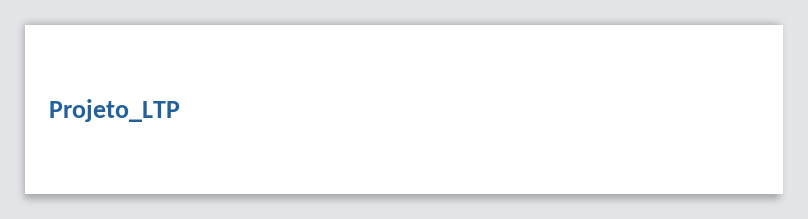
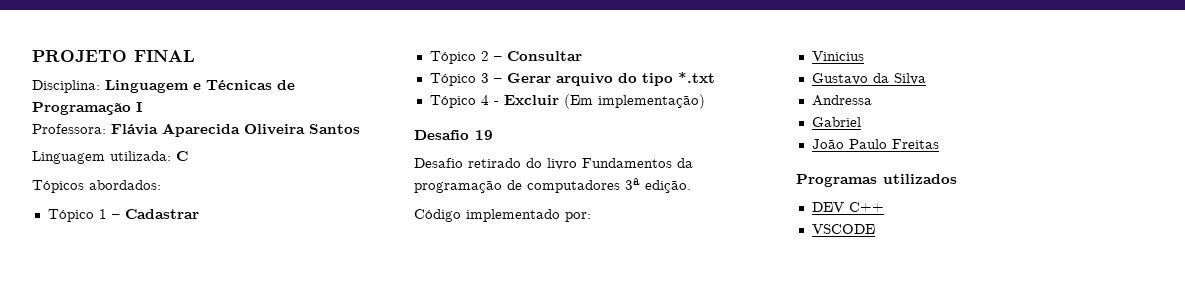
[49,99,180,122] Projeto_LTP -> [32,50,195,62] [32,80,295,93] [32,102,143,115] [32,123,360,137] [32,151,188,164] [32,180,161,193] [47,209,199,222] [429,51,582,64] [429,72,715,86] [429,94,705,109] [414,130,493,140] [414,158,693,170] [414,178,691,193] [414,209,591,222] [811,51,864,61] [811,73,926,85] [811,95,872,106] [811,117,861,127] [811,139,939,149] [796,174,957,187] [811,202,884,212] [811,224,875,234] PROJETO FINAL // Disciplina: Linguagem e Técnicas de Programação I // Professora: Flávia Aparecida Oliveira Santos // Linguagem utilizada: C // Tópicos abordados: // Tópico 1 – Cadastrar // Tópico 2 – Consultar // Tópico 3 – Gerar arquivo do tipo *.txt // Tópico 4 - Excluir (Em implementação) // Desafio 19 // Desafio retirado do livro Fundamentos da programação de computadores 3ª edição. // Código implementado por: // Vinicius // Gustavo da Silva // Andressa // Gabriel // João Paulo Freitas // Programas utilizados // DEV C++ // VSCODE

